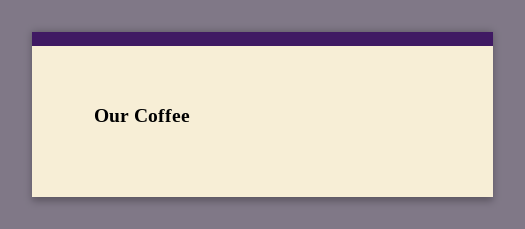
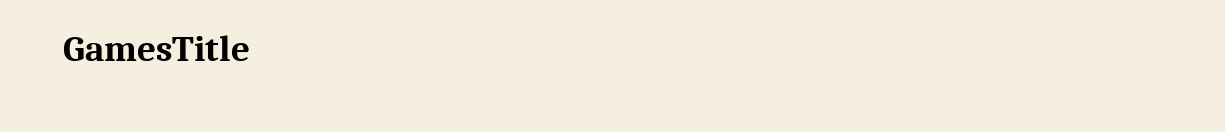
[94,109,191,122] Our Coffee -> [63,35,250,61] GamesTitle

